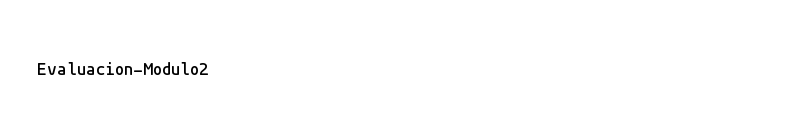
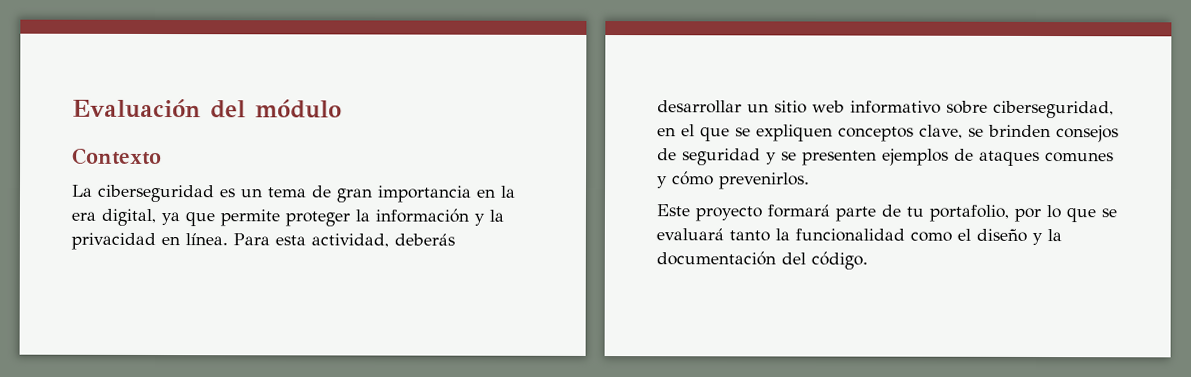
[37,62,209,75] Evaluacion-Modulo2 -> [72,98,342,119] [72,147,162,166] [71,184,516,203] [71,208,504,227] [71,232,455,251] [657,100,1114,119] [657,124,1119,143] [657,148,1114,167] [657,171,810,190] [656,204,1117,223] [656,228,1062,246] [656,251,868,270] Evaluación del módulo // Contexto // La ciberseguridad es un tema de gran importancia en la era digital, ya que permite proteger la información y la privacidad en línea. Para esta actividad, deberás desarrollar un sitio web informativo sobre ciberseguridad, en el que se expliquen conceptos clave, se brinden consejos de seguridad y se presenten ejemplos de ataques comunes y cómo prevenirlos. // Este proyecto formará parte de tu portafolio, por lo que se evaluará tanto la funcionalidad como el diseño y la documentación del código.

